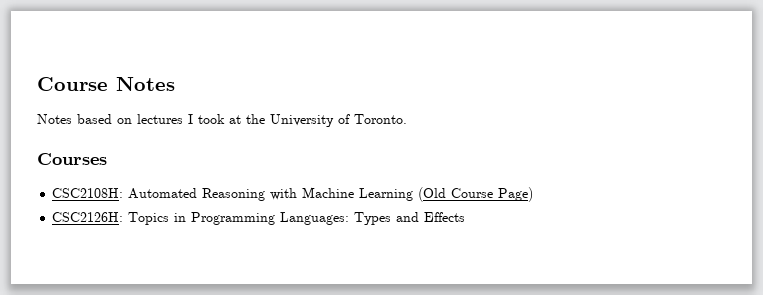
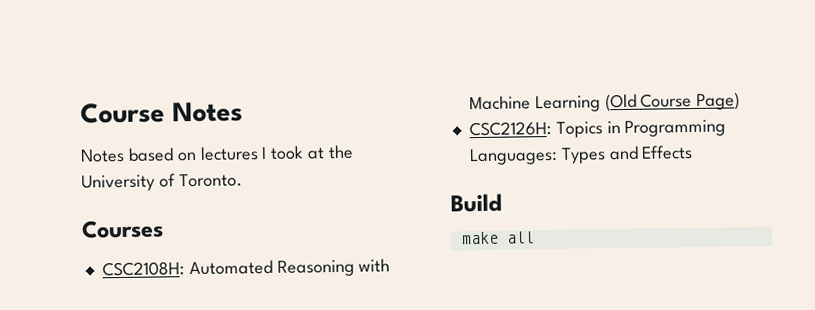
(466, 217) none -> [450,193,502,213] [461,231,535,245] // Build // make all

